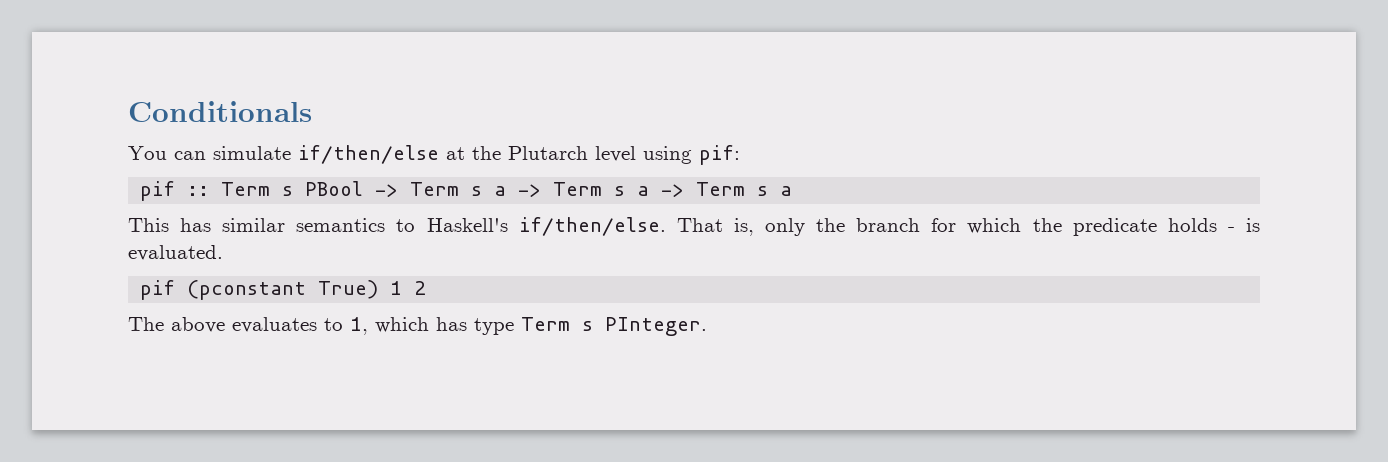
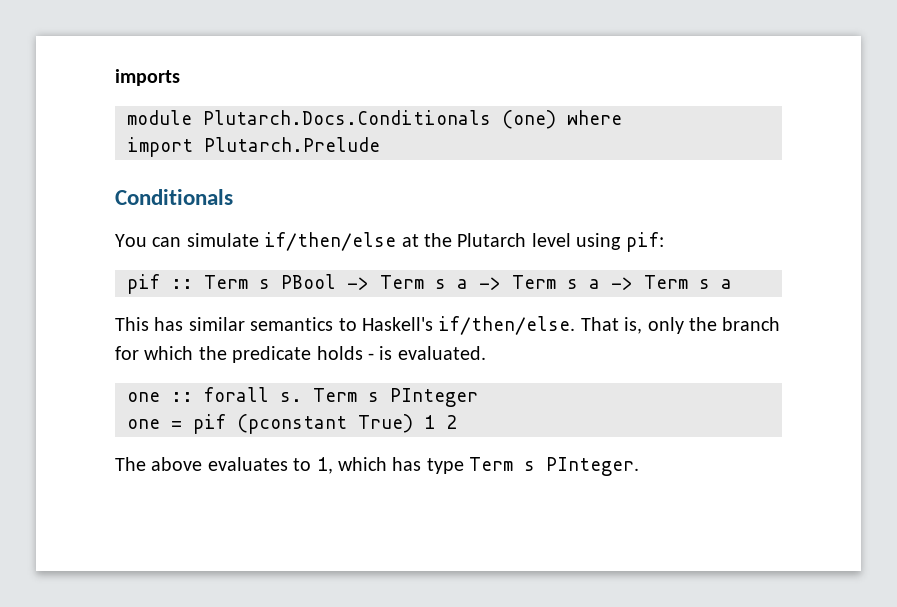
(128, 111) none -> [115,69,180,86] [127,110,622,129] [127,137,380,157] imports // module Plutarch.Docs.Conditionals (one) where // import Plutarch.Prelude //
(223, 253) none -> [127,387,478,407] [127,419,182,429] one :: forall s. Term s PInteger // one =

